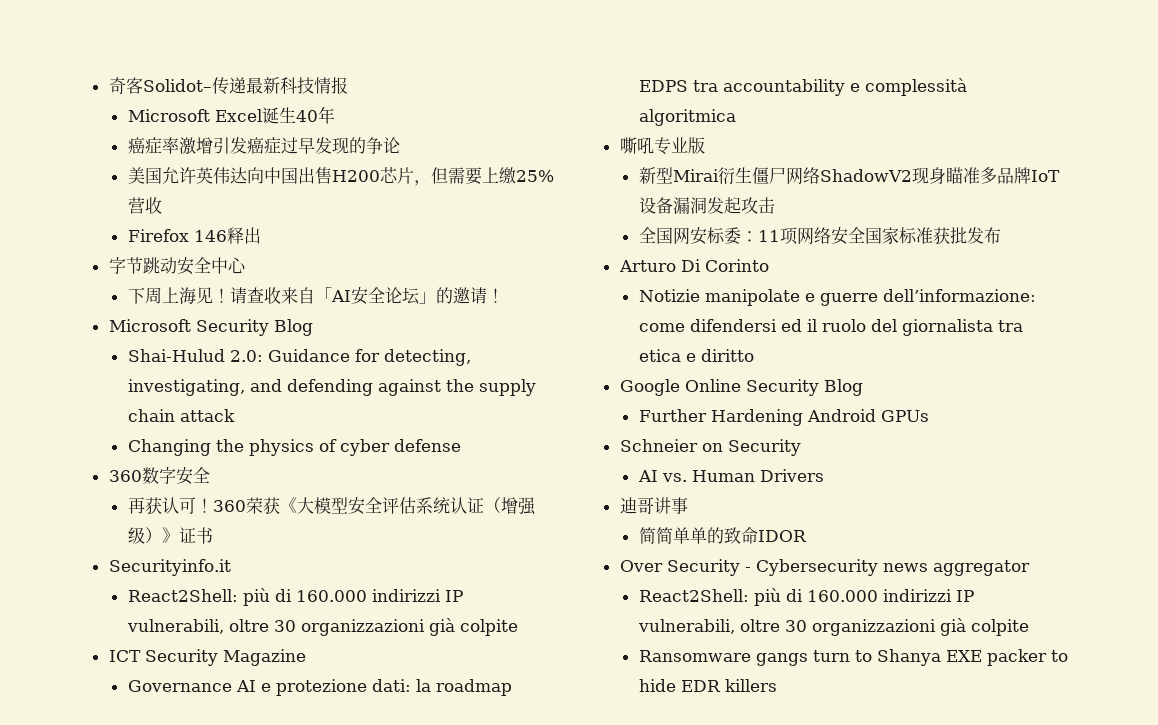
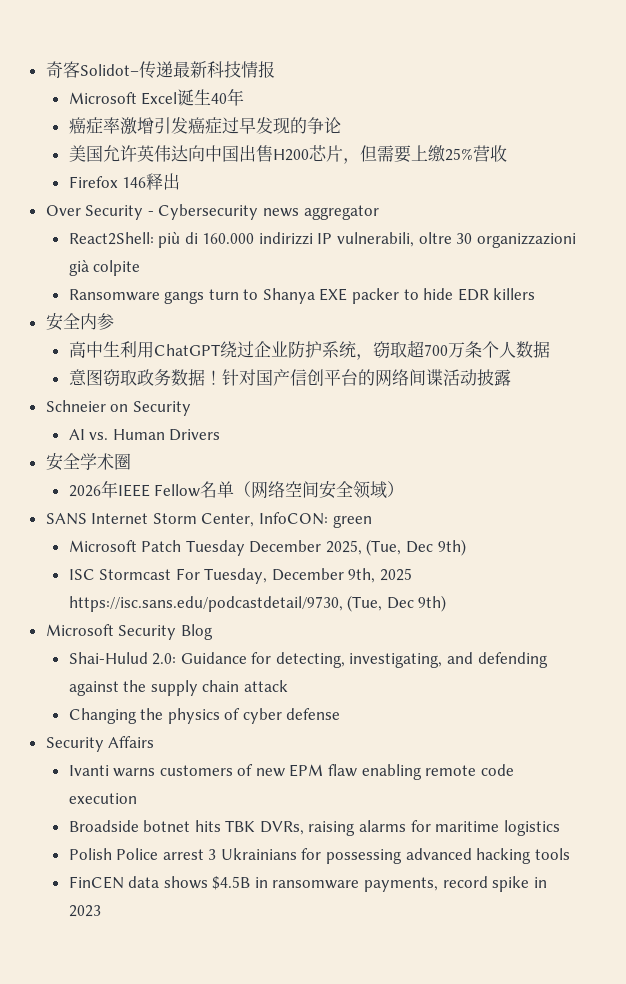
[108,257,246,275] [127,287,504,305] [108,319,313,336] [127,349,471,366] [127,379,536,396] [127,409,235,422] [127,439,461,456] [108,467,210,485] [127,497,536,515] [127,527,213,544] [108,559,231,576] [127,588,463,606] [126,618,518,636] [108,649,306,666] [127,679,512,696] [638,78,967,96] [638,109,736,126] [619,137,705,155] [638,167,1060,185] [638,197,775,214] [638,227,1001,245] [618,259,769,272] [638,289,1036,306] [638,319,1023,336] [638,349,754,362] [619,379,863,396] [638,409,929,426] [619,439,801,456] [637,469,824,482] [619,497,688,514] [638,527,807,544] // 字节跳动安全中心 // 下周上海见！请查收来自「AI安全论坛」的邀请！ // Microsoft Security Blog // Shai-Hulud 2.0: Guidance for detecting, investigating, and defending against the supply chain attack // Changing the physics of cyber defense // 360数字安全 // 再获认可！360荣获《大模型安全评估系统认证（增强级）》证书 // Securityinfo.it // React2Shell: più di 160.000 indirizzi IP vulnerabili, oltre 30 organizzazioni già colpite // ICT Security Magazine // Governance AI e protezione dati: la roadmap EDPS tra accountability e complessità algoritmica // 嘶吼专业版 // 新型Mirai衍生僵尸网络ShadowV2现身瞄准多品牌IoT设备漏洞发起攻击 // 全国网安标委：11项网络安全国家标准获批发布 // Arturo Di Corinto // Notizie manipolate e guerre dell’informazione: come difendersi ed il ruolo del giornalista tra etica e diritto // Google Online Security Blog // Further Hardening Android GPUs // Schneier on Security // AI vs. Human Drivers // 迪哥讲事 // 简简单单的致命IDOR -> (181, 181) none
(777, 685) none -> [45,313,114,331] [68,340,550,360] [68,369,511,387] [45,400,191,416] [68,429,221,441] [45,453,131,471] [68,480,405,499] [45,512,372,528] [68,539,466,556] [68,568,413,584] [68,595,447,612] [45,624,213,640] [68,652,548,668] [68,680,288,696] [68,708,341,724] [45,736,155,752] [68,764,514,780] [68,793,137,804] [68,820,560,836] [68,848,570,864] [68,876,547,892] [68,905,101,917] // 安全内参 // 高中生利用ChatGPT绕过企业防护系统，窃取超700万条个人数据 // 意图窃取政务数据！针对国产信创平台的网络间谍活动披露 // Schneier on Security // AI vs. Human Drivers // 安全学术圈 // 2026年IEEE Fellow名单（网络空间安全领域） // SANS Internet Storm Center, InfoCON: green // Microsoft Patch Tuesday December 2025, (Tue, Dec 9th) // ISC Stormcast For Tuesday, December 9th, 2025 https://isc.sans.edu/podcastdetail/9730, (Tue, Dec 9th) // Microsoft Security Blog // Shai-Hulud 2.0: Guidance for detecting, investigating, and defending against the supply chain attack // Changing the physics of cyber defense // Security Affairs // Ivanti warns customers of new EPM flaw enabling remote code execution // Broadside botnet hits TBK DVRs, raising alarms for maritime logistics // Polish Police arrest 3 Ukrainians for possessing advanced hacking tools // FinCEN data shows $4.5B in ransomware payments, record spike in 2023

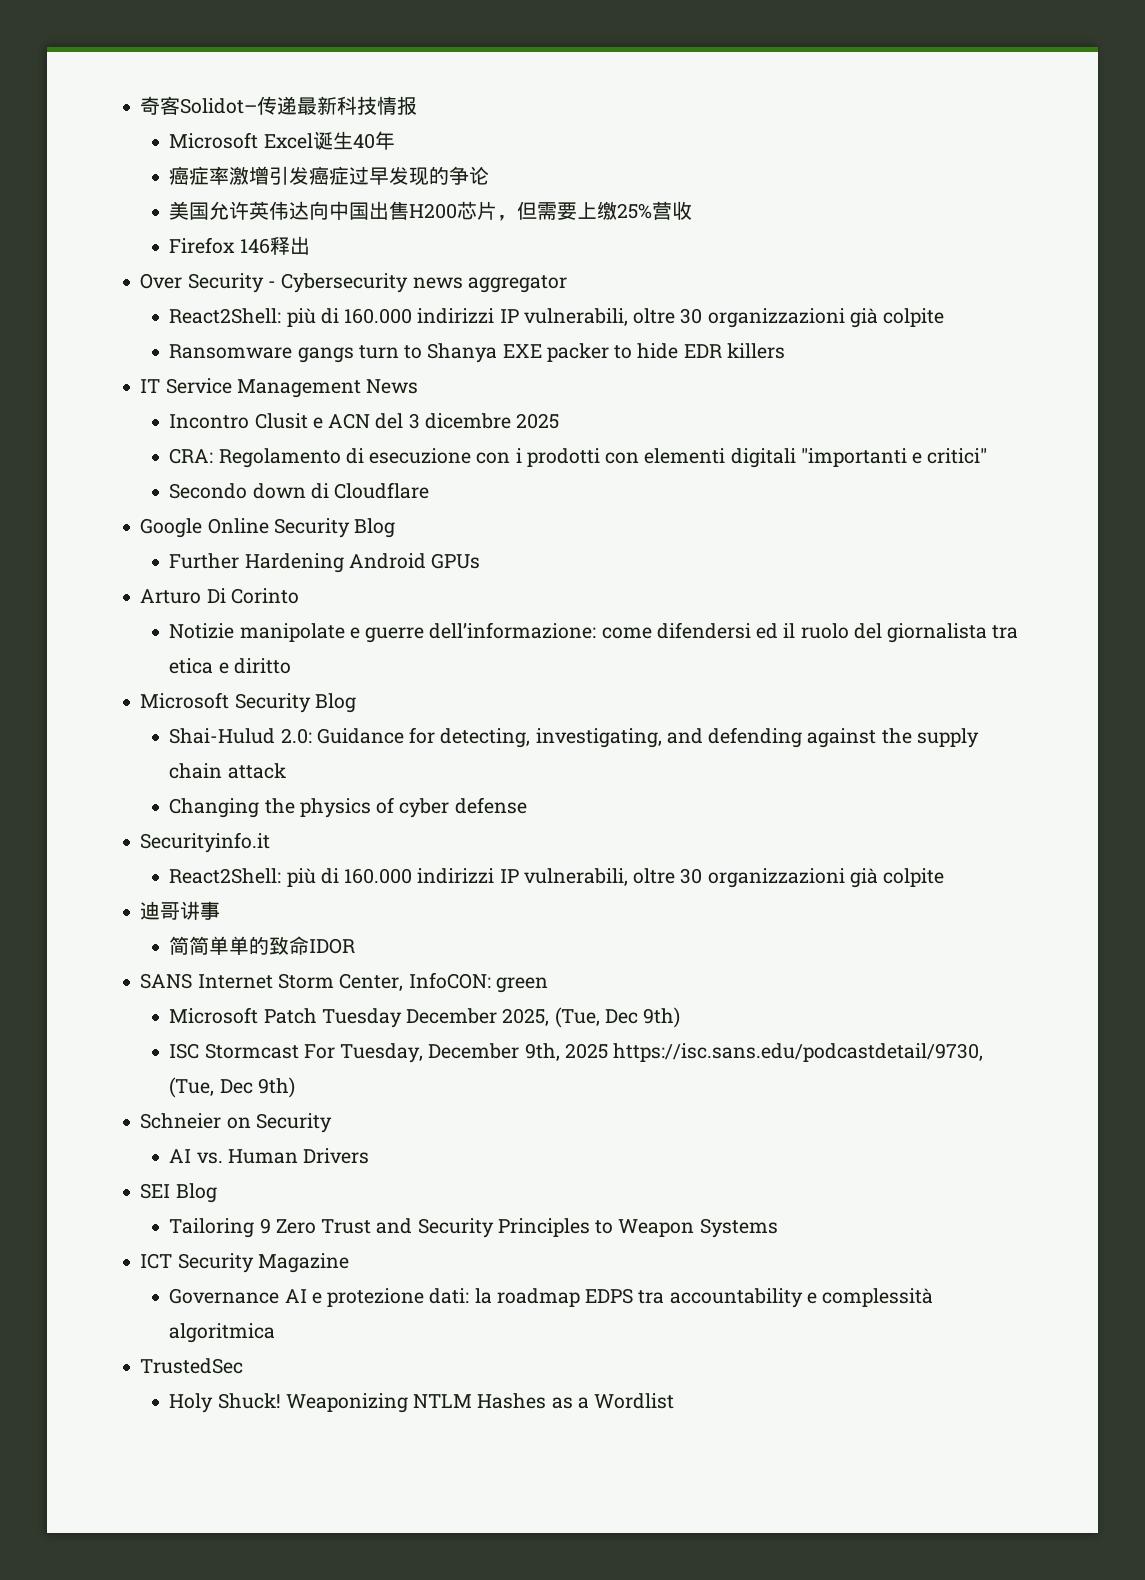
[45,313,114,331] [68,340,550,360] [68,369,511,387] [45,400,191,416] [68,429,221,441] [45,453,131,471] [68,480,405,499] 安全内参 // 高中生利用ChatGPT绕过企业防护系统，窃取超700万条个人数据 // 意图窃取政务数据！针对国产信创平台的网络间谍活动披露 // Schneier on Security // AI vs. Human Drivers // 安全学术圈 // 2026年IEEE Fellow名单（网络空间安全领域） -> [140,378,419,398] [169,413,560,429] [169,448,988,468] [169,482,430,499] [140,518,396,538] [169,553,481,573] [140,588,299,604] [169,622,1019,643] [169,658,291,674] [140,692,356,713] [169,727,979,748] [169,763,286,779] [169,797,527,818] [140,832,271,853] [169,868,945,888] [140,901,221,920] [169,936,356,955] IT Service Management News // Incontro Clusit e ACN del 3 dicembre 2025 // CRA: Regolamento di esecuzione con i prodotti con elementi digitali "importanti e critici" // Secondo down di Cloudflare // Google Online Security Blog // Further Hardening Android GPUs // Arturo Di Corinto // Notizie manipolate e guerre dell’informazione: come difendersi ed il ruolo del giornalista tra etica e diritto // Microsoft Security Blog // Shai-Hulud 2.0: Guidance for detecting, investigating, and defending against the supply chain attack // Changing the physics of cyber defense // Securityinfo.it // React2Shell: più di 160.000 indirizzi IP vulnerabili, oltre 30 organizzazioni già colpite // 迪哥讲事 // 简简单单的致命IDOR
[45,624,213,640] [68,652,548,668] [68,680,288,696] [68,708,341,724] [45,736,155,752] [68,764,514,780] [68,793,137,804] [68,820,560,836] [68,848,570,864] [68,876,547,892] [68,905,101,917] Microsoft Security Blog // Shai-Hulud 2.0: Guidance for detecting, investigating, and defending against the supply chain attack // Changing the physics of cyber defense // Security Affairs // Ivanti warns customers of new EPM flaw enabling remote code execution // Broadside botnet hits TBK DVRs, raising alarms for maritime logistics // Polish Police arrest 3 Ukrainians for possessing advanced hacking tools // FinCEN data shows $4.5B in ransomware payments, record spike in 2023 -> [140,1113,332,1133] [169,1148,370,1164] [140,1183,217,1203] [169,1218,778,1238] [140,1253,349,1273] [169,1288,934,1308] [169,1323,276,1343] [140,1358,244,1374] [169,1393,675,1413] Schneier on Security // AI vs. Human Drivers // SEI Blog // Tailoring 9 Zero Trust and Security Principles to Weapon Systems // ICT Security Magazine // Governance AI e protezione dati: la roadmap EDPS tra accountability e complessità algoritmica // TrustedSec // Holy Shuck! Weaponizing NTLM Hashes as a Wordlist

